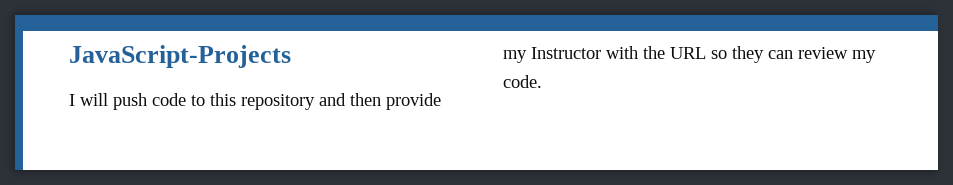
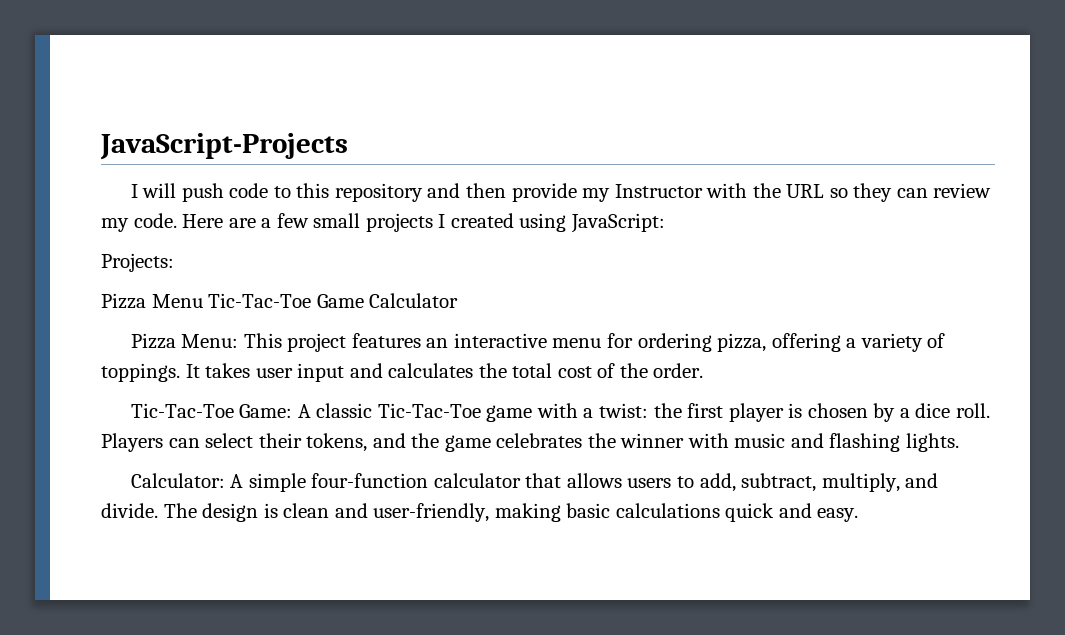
(542, 81) none -> [182,213,665,233] [101,253,174,272] [101,293,459,309] [130,333,946,352] [101,363,704,382] [130,403,990,422] [101,433,960,452] [130,473,939,492] [101,503,859,522] Here are a few small projects I created using JavaScript: // Projects: // Pizza Menu Tic-Tac-Toe Game Calculator // Pizza Menu: This project features an interactive menu for ordering pizza, offering a variety of toppings. It takes user input and calculates the total cost of the order. // Tic-Tac-Toe Game: A classic Tic-Tac-Toe game with a twist: the first player is chosen by a dice roll. Players can select their tokens, and the game celebrates the winner with music and flashing lights. // Calculator: A simple four-function calculator that allows users to add, subtract, multiply, and divide. The design is clean and user-friendly, making basic calculations quick and easy.

